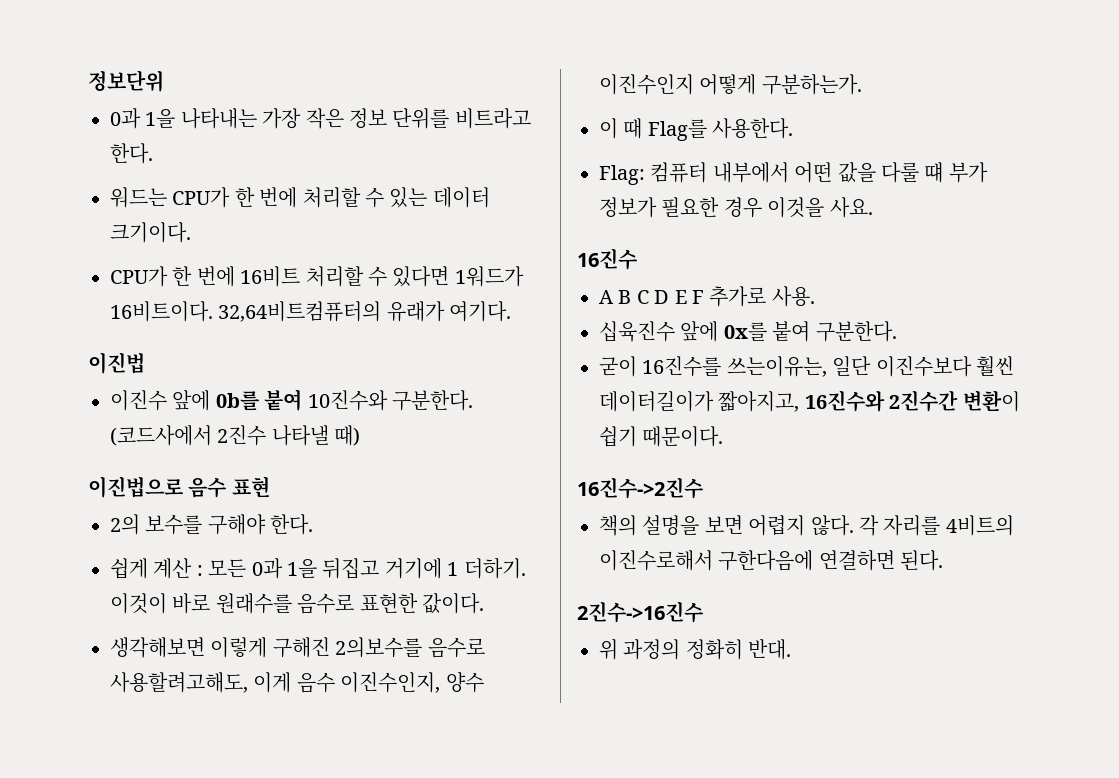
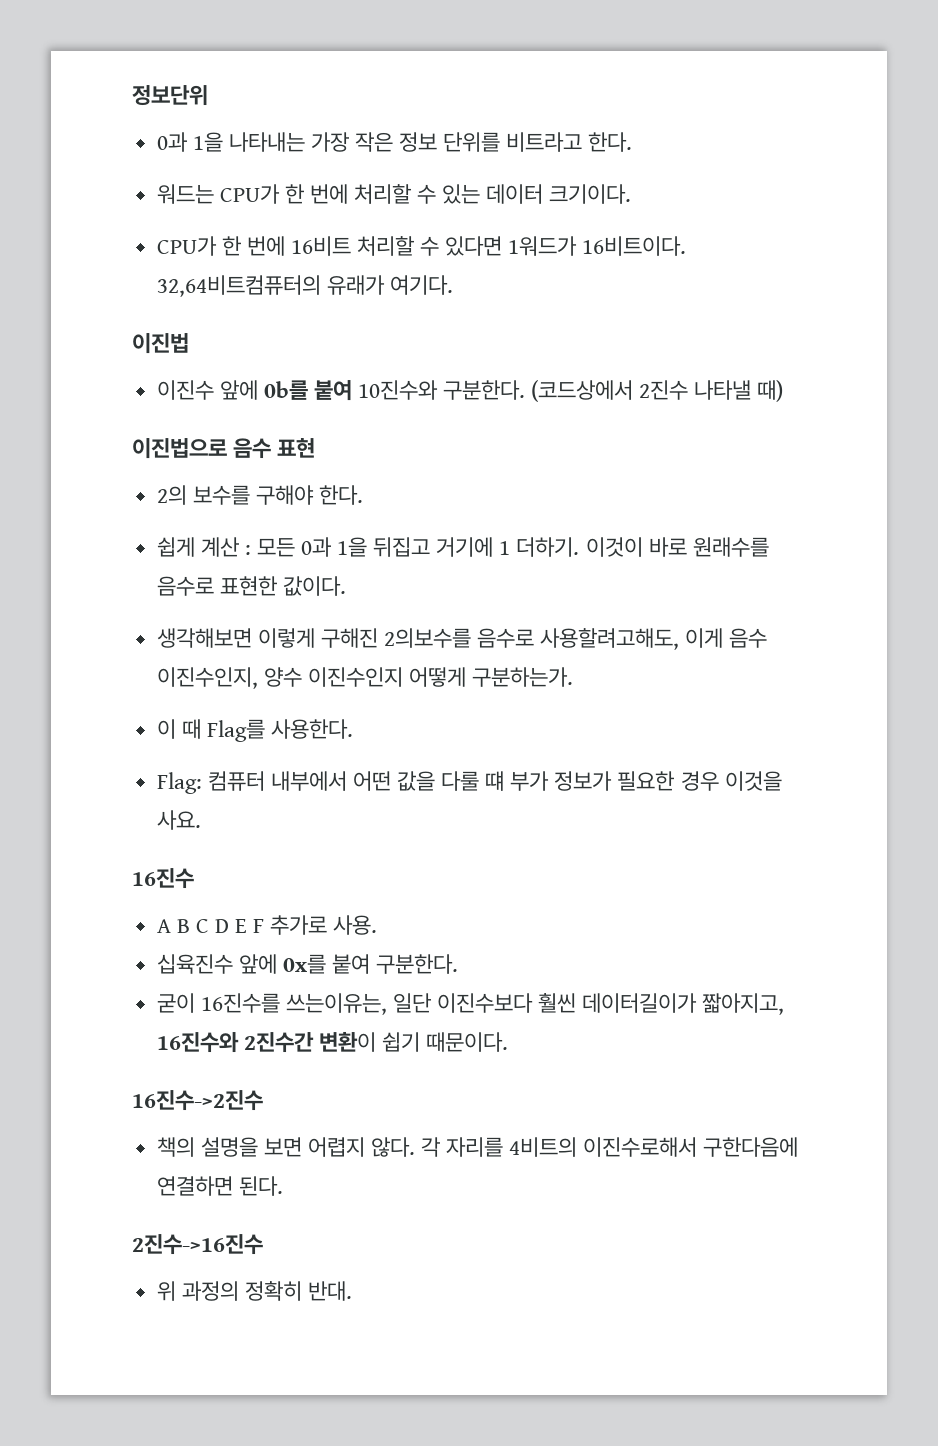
[110,425,212,446] (코드사에서 -> [531,380,634,402] (코드상에서
[685,639,743,660] 정화히 -> [244,1281,302,1301] 정확히

